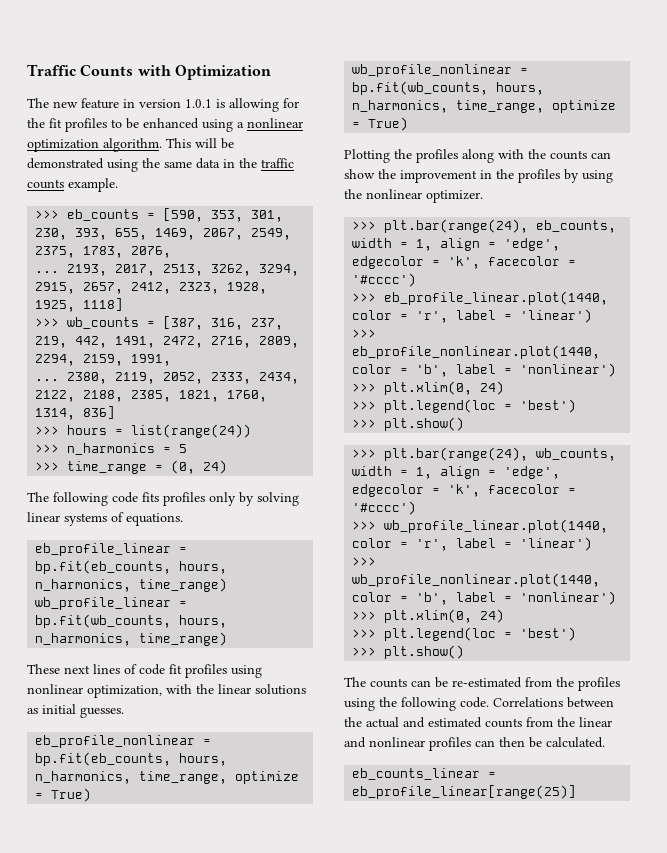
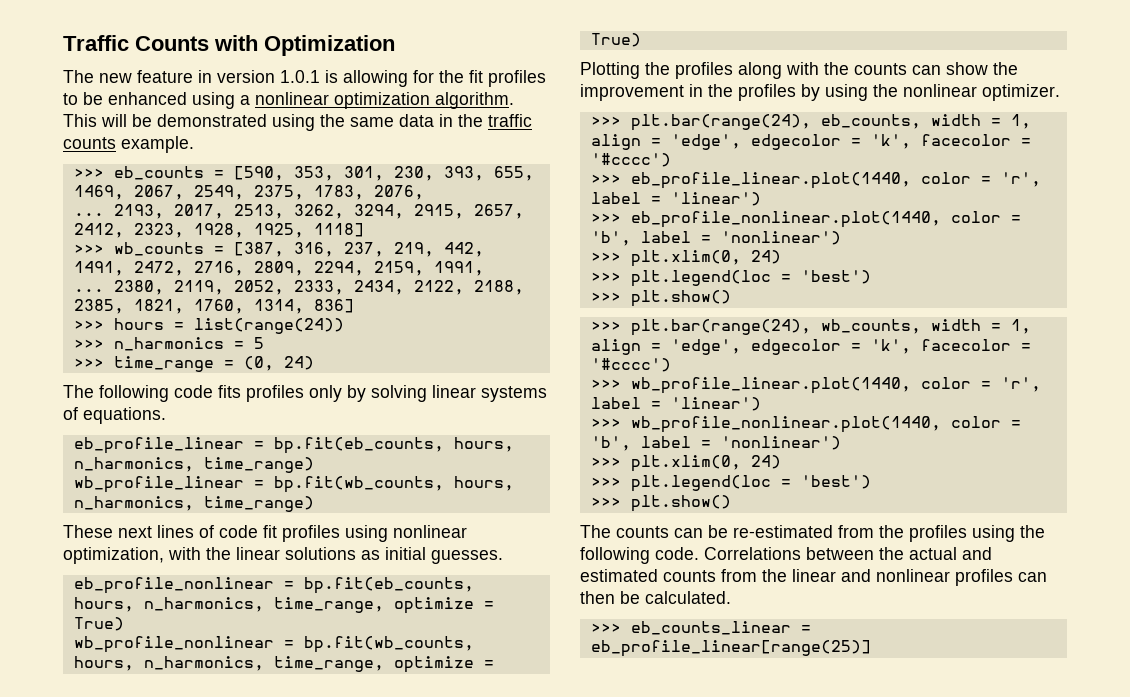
(605, 742) none -> [590,623,621,633] >>>

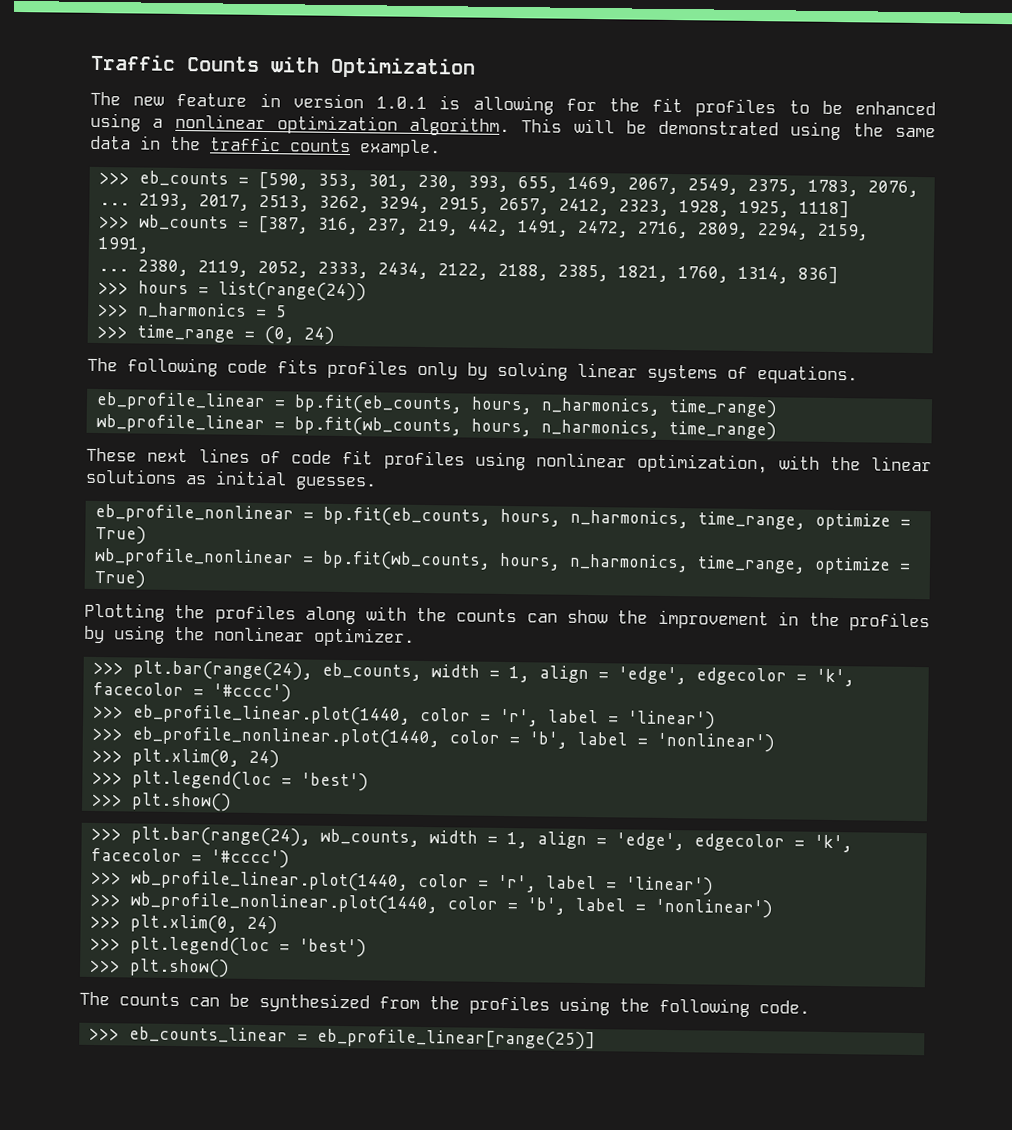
[733,525,833,538] re-estimated -> [259,993,370,1013] synthesized
[704,547,992,560] [580,569,1047,586] [580,591,731,604] Correlations between the actual and estimated counts from the linear and nonlinear profiles can then be calculated. -> (810, 1007) none

